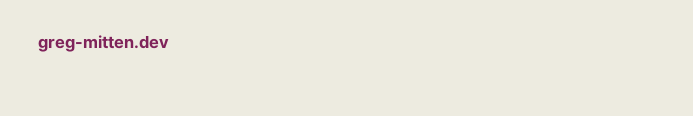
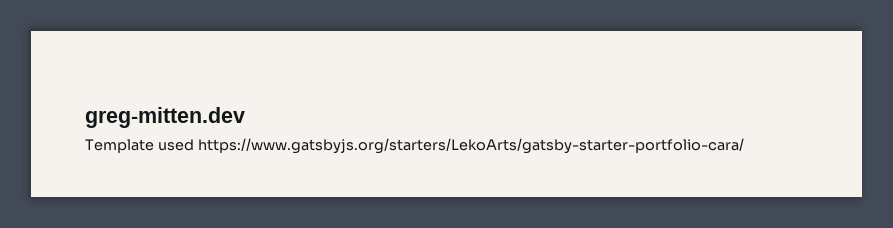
(169, 43) none -> [85,138,744,154] // Template used https://www.gatsbyjs.org/starters/LekoArts/gatsby-starter-portfolio-cara/

